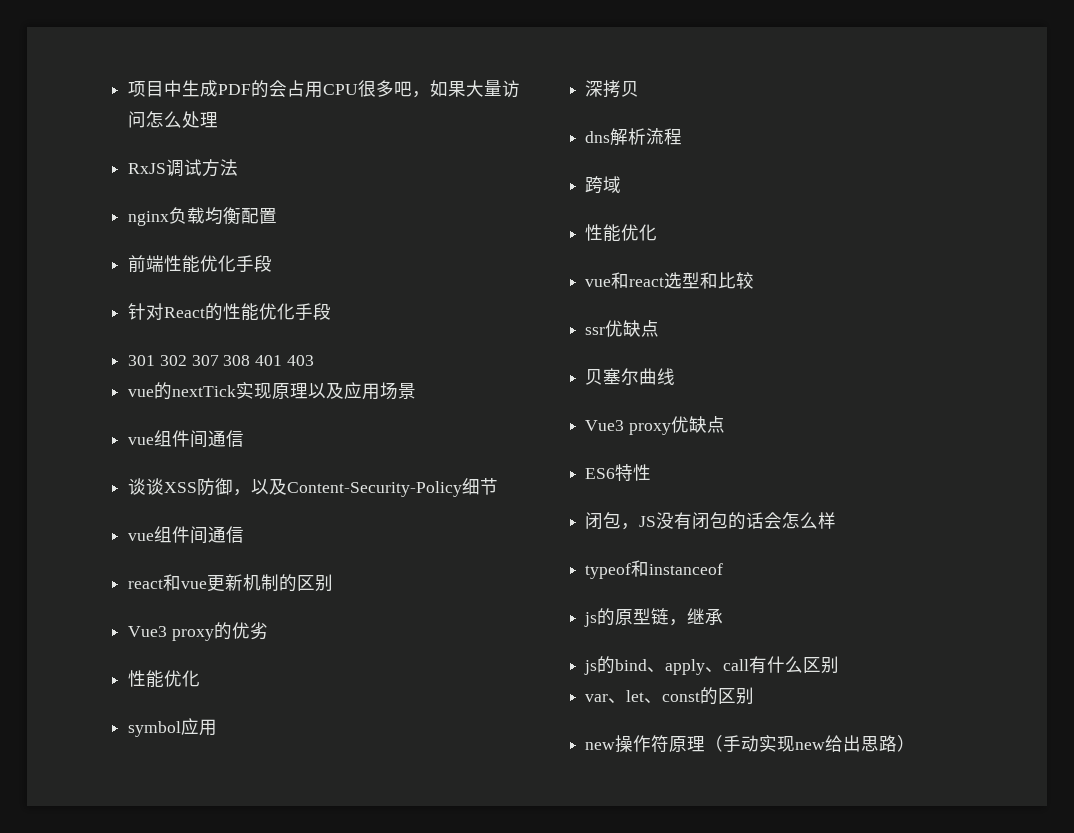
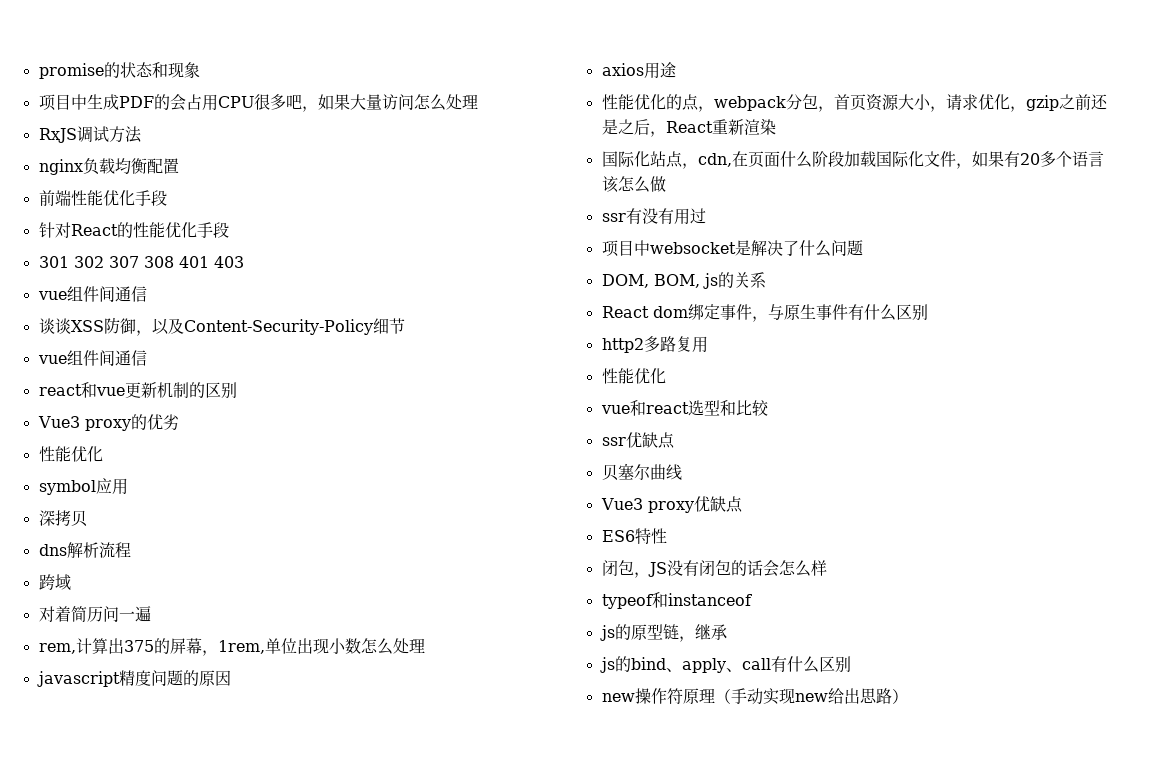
(128, 89) none -> [38,62,200,79] promise的状态和现象 //
[128,382,417,400] // vue的nextTick实现原理以及应用场景 -> (244, 262) none
(622, 184) none -> [38,606,151,622] [38,638,425,656] [36,670,231,687] [601,62,676,79] [601,94,1108,112] [601,119,776,137] [601,151,1104,169] [601,176,666,193] [601,208,706,225] [601,240,863,257] [601,272,766,289] [601,304,928,322] [601,336,708,353] // 对着简历问一遍 // rem,计算出375的屏幕，1rem,单位出现小数怎么处理 // javascript精度问题的原因 // axios用途 // 性能优化的点，webpack分包，首页资源大小，请求优化，gzip之前还是之后，React重新渲染 // 国际化站点，cdn,在页面什么阶段加载国际化文件，如果有20多个语言该怎么做 // ssr有没有用过 // 项目中websocket是解决了什么问题 // DOM, BOM, js的关系 // React dom绑定事件，与原生事件有什么区别 // http2多路复用
[585,687,755,705] // var、let、const的区别 -> (851, 664) none

